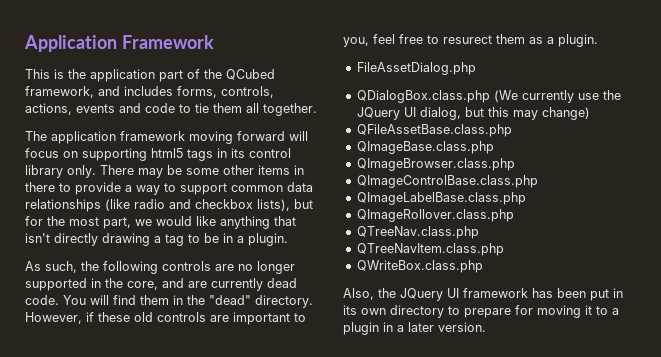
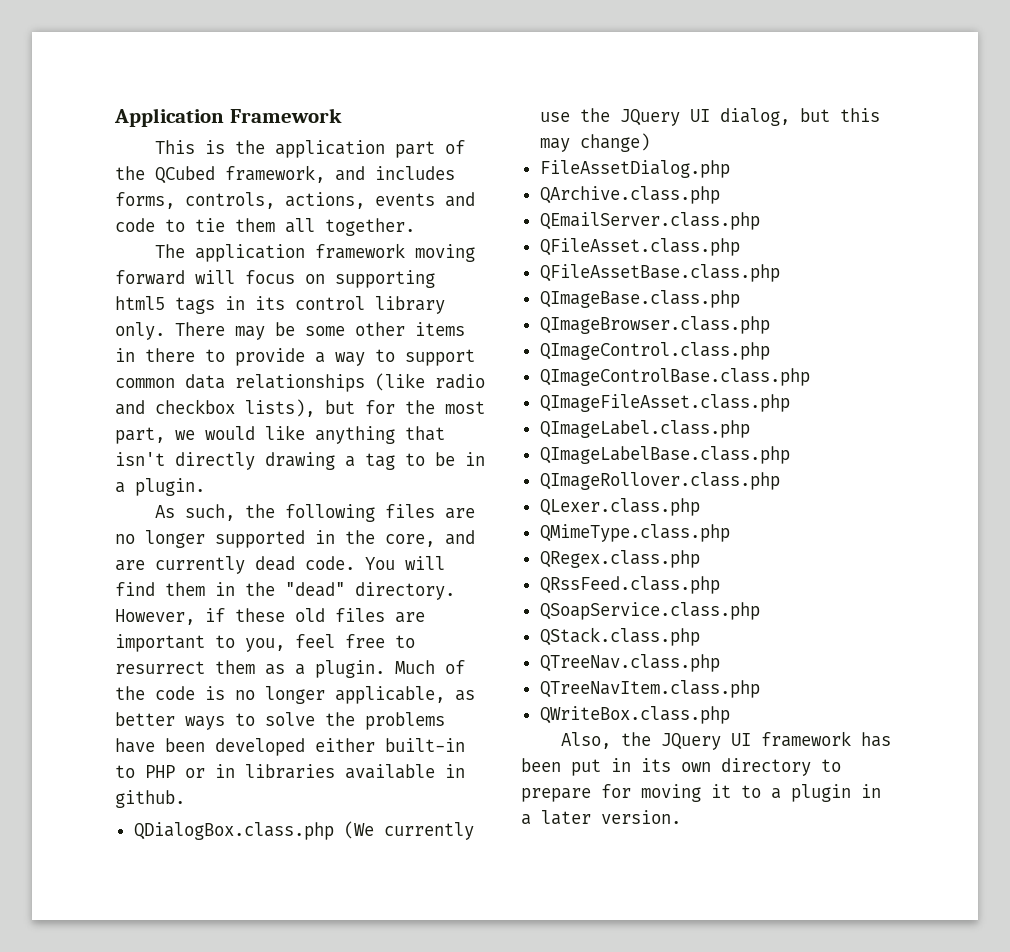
[162,261,211,271] controls -> [385,504,436,518] files
[157,312,206,322] controls -> [335,608,385,622] files
[443,35,492,44] resurect -> [115,661,205,674] resurrect
[356,62,476,75] // FileAssetDialog.php -> [395,660,465,674] [115,686,475,704] [115,712,445,730] [115,738,465,756] [115,764,465,779] [115,790,185,808] Much of the code is no longer applicable, as better ways to solve the problems have been developed either built-in to PHP or in libraries available in github.
(590, 113) none -> [539,160,730,178] [539,186,720,204] [539,212,760,230] [539,238,740,256] // FileAssetDialog.php // QArchive.class.php // QEmailServer.class.php // QFileAsset.class.php
(515, 164) none -> [539,342,770,360] // QImageControl.class.php
(538, 181) none -> [539,394,790,412] [539,420,750,438] // QImageFileAsset.class.php // QImageLabel.class.php
(514, 215) none -> [539,498,700,516] [539,524,730,542] [539,550,700,568] [539,576,720,594] [539,602,760,620] [539,627,700,646] // QLexer.class.php // QMimeType.class.php // QRegex.class.php // QRssFeed.class.php // QSoapService.class.php // QStack.class.php

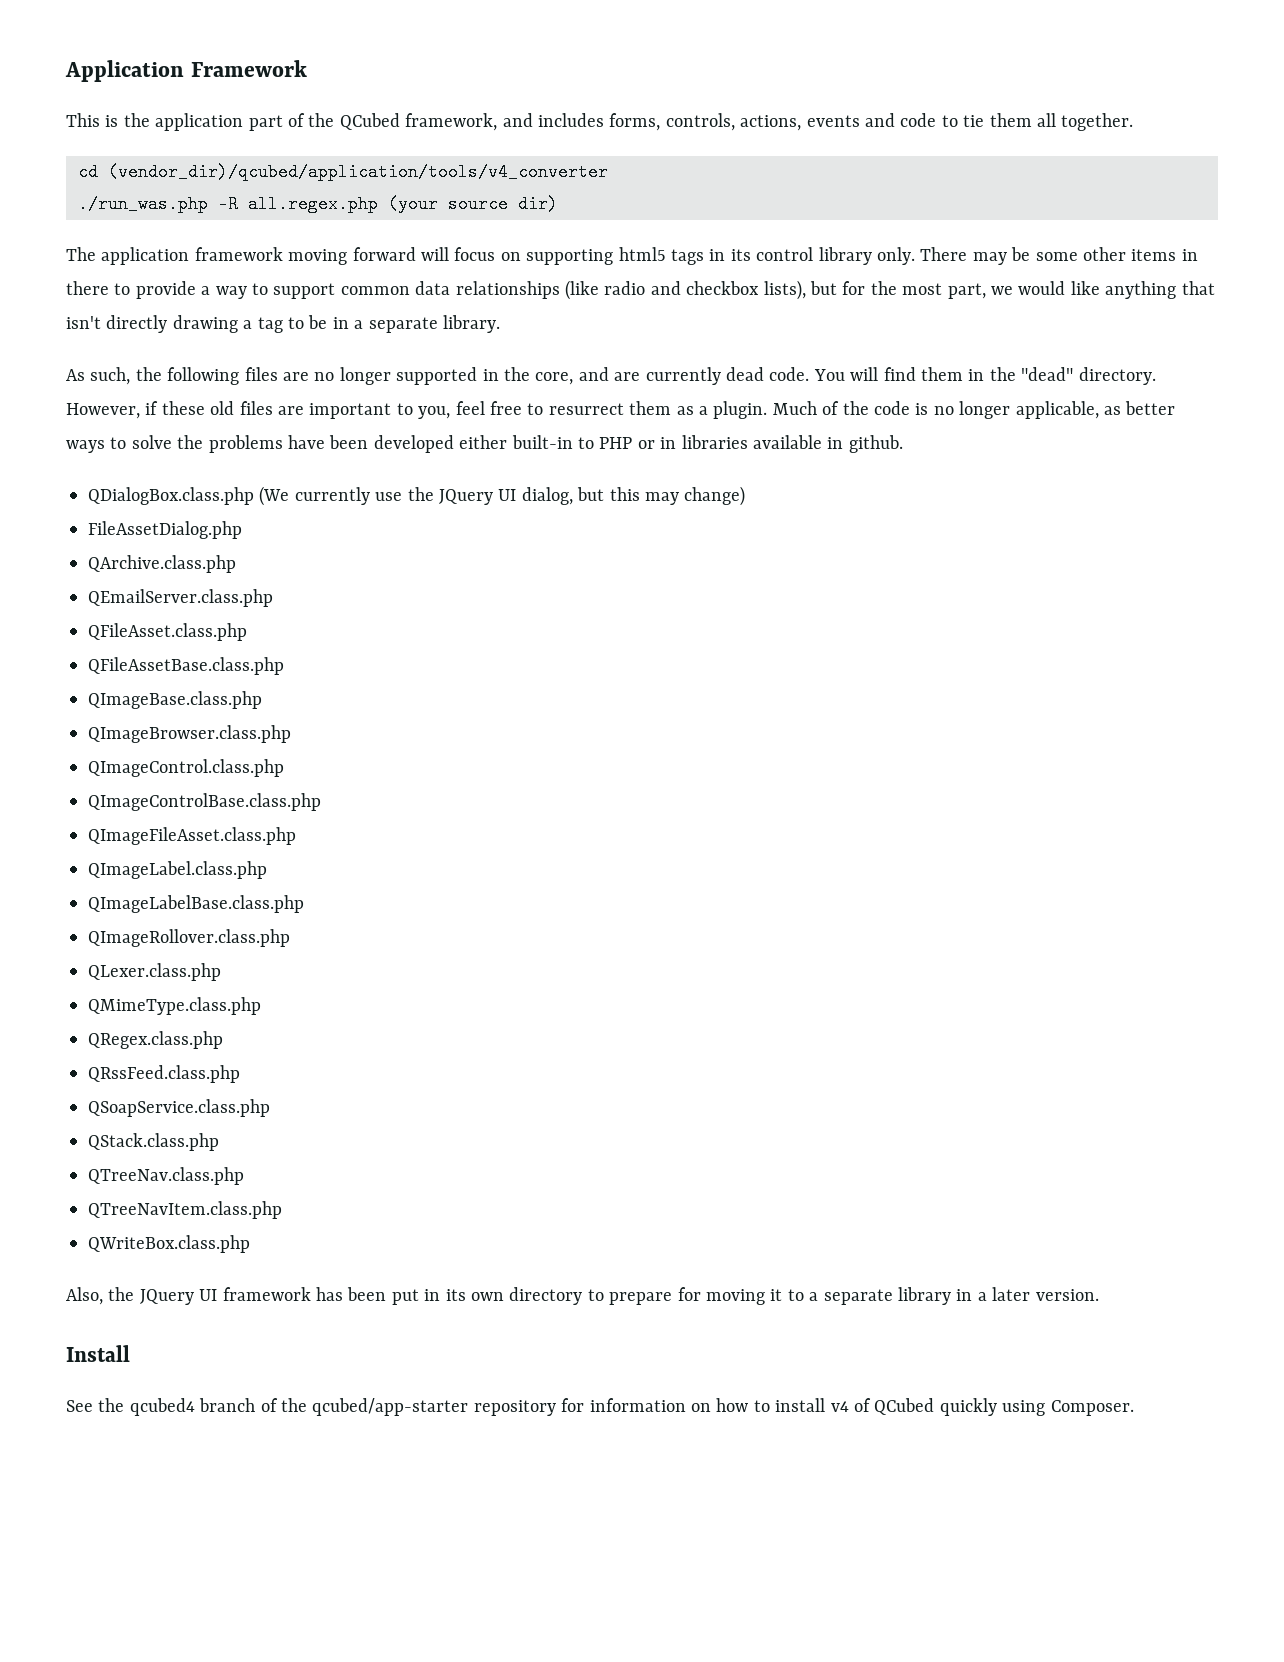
(415, 227) none -> [78,163,608,181] [78,195,558,213] // cd (vendor_dir)/qcubed/application/tools/v4_converter // ./run_was.php -R all.regex.php (your source dir)
[135,478,205,496] plugin. -> [368,315,500,333] separate library.
[791,784,851,802] plugin -> [823,1287,951,1305] separate library
(681, 817) none -> [66,1345,130,1362] [66,1398,1134,1416] // Install // See the qcubed4 branch of the qcubed/app-starter repository for information on how to install v4 of QCubed quickly using Composer.

